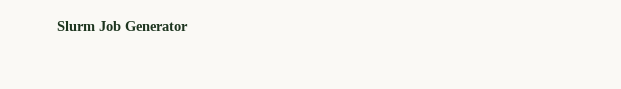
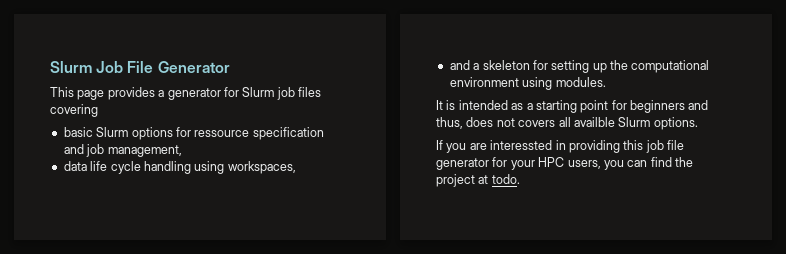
(121, 26) none -> [127,61,154,73] File
(188, 26) none -> [50,87,321,100] [50,104,98,117] [63,127,324,140] [63,144,182,157] [63,161,296,174] [449,60,710,73] [449,77,606,90] [436,100,709,113] [436,117,698,130] [436,140,684,153] [436,157,693,170] [436,174,520,187] // This page provides a generator for Slurm job files covering // basic Slurm options for ressource specification and job management, // data life cycle handling using workspaces, // and a skeleton for setting up the computational environment using modules. // It is intended as a starting point for beginners and thus, does not covers all availble Slurm options. // If you are interessted in providing this job file generator for your HPC users, you can find the project at todo.

